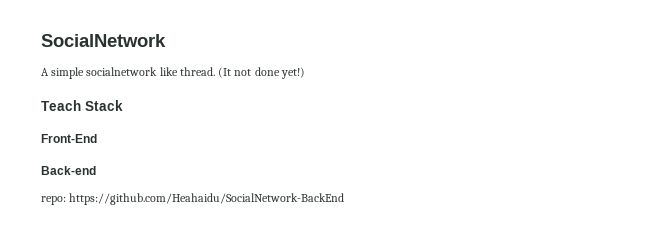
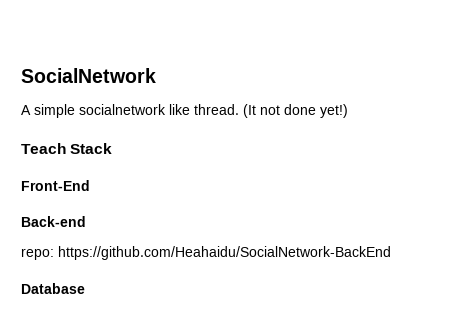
(345, 199) none -> [21,283,85,294] // Database

